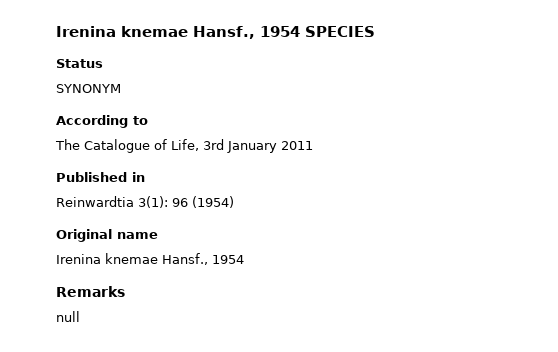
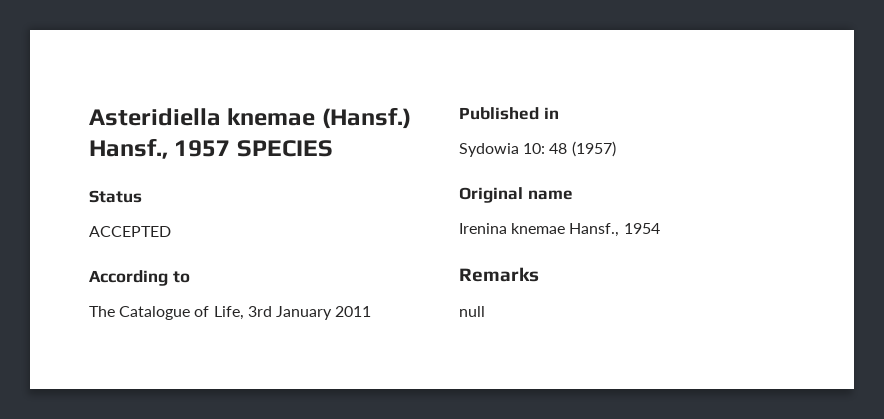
[56,26,300,39] Irenina knemae Hansf., 1954 -> [89,107,411,129] [89,138,231,159] Asteridiella knemae (Hansf.) Hansf., 1957
[56,84,121,93] SYNONYM -> [89,226,171,237] ACCEPTED
[56,196,234,208] Reinwardtia 3(1): 96 (1954) -> [459,141,616,157] Sydowia 10: 48 (1957)

